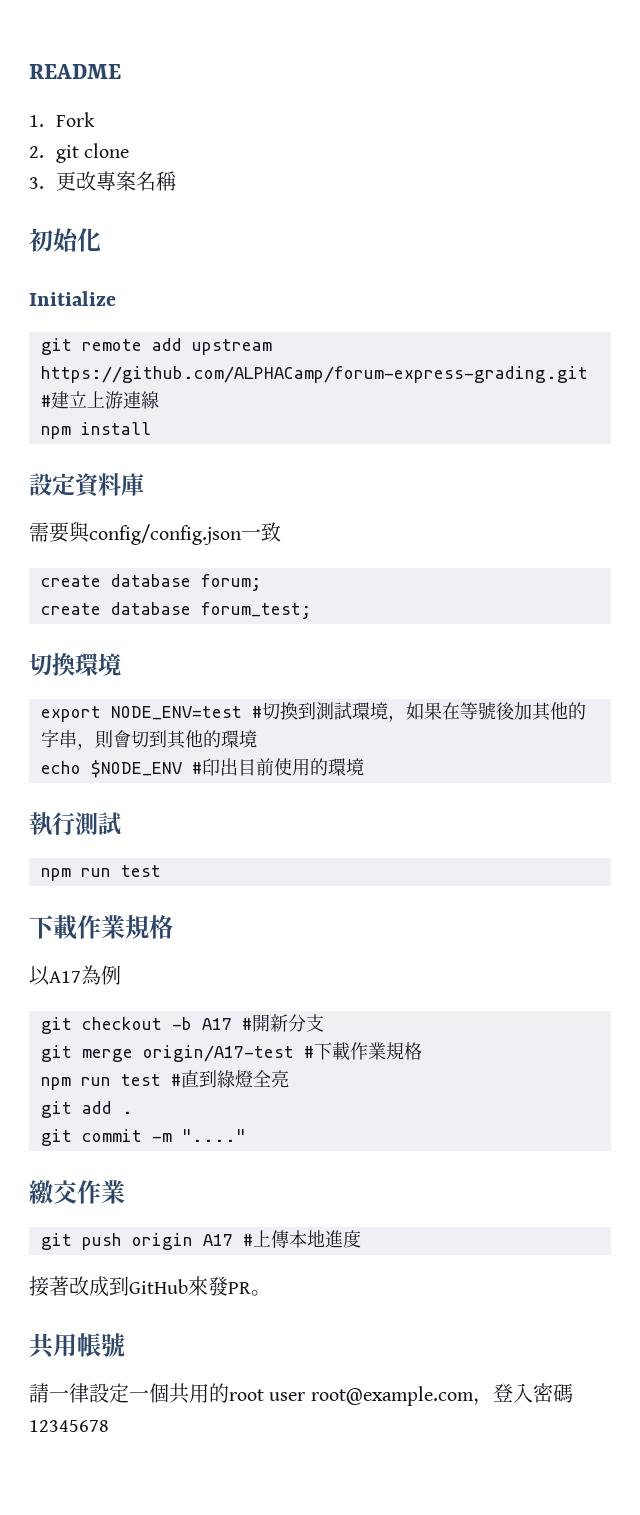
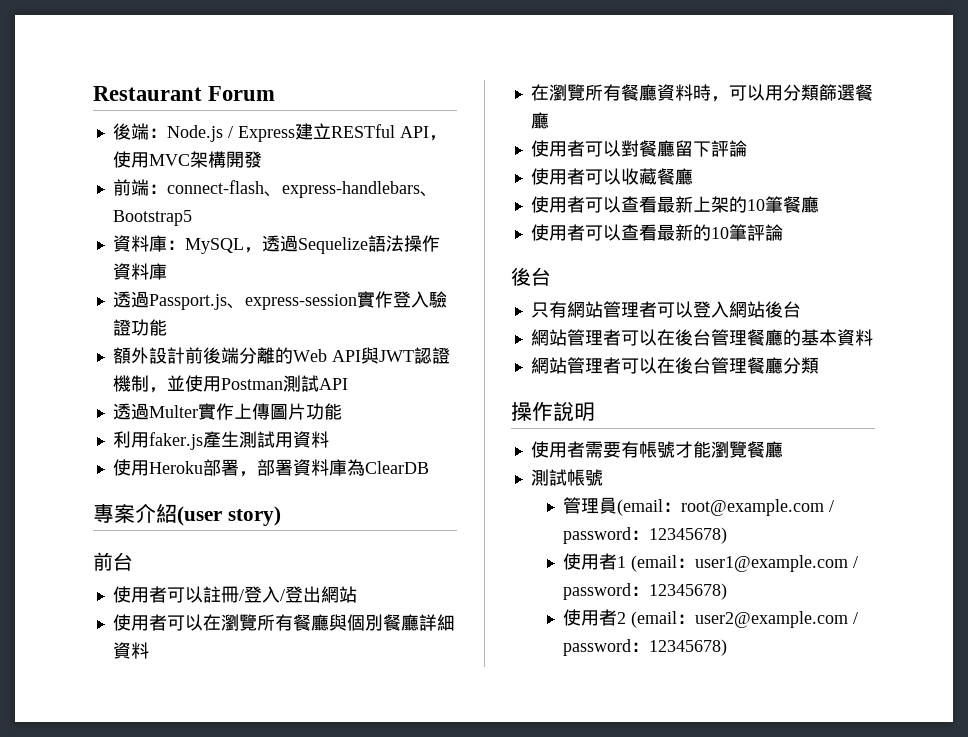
[29,64,121,79] [29,112,96,127] [29,143,130,163] [29,171,178,191] [29,228,101,252] [29,291,116,306] [41,338,272,355] [41,366,588,383] [41,391,159,409] [41,422,151,439] [29,473,144,498] [29,521,281,545] [41,574,261,591] [41,602,311,619] [29,653,121,676] [41,702,586,722] [41,729,257,750] [41,758,364,778] [29,812,121,836] [41,865,161,881] [29,915,173,940] [29,965,121,986] [41,1014,324,1034] [41,1042,422,1062] [41,1070,289,1090] [41,1101,133,1118] [41,1129,246,1146] [29,1180,125,1204] [41,1230,361,1250] [29,1276,271,1297] [29,1333,125,1359] [29,1383,573,1406] [29,1420,109,1432] README // 1. Fork // 2. git clone // 3.更改專案名稱 // 初始化 // Initialize // git remote add upstream https://github.com/ALPHACamp/forum-express-grading.git #建立上游連線 // npm install // 設定資料庫 // 需要與config/config.json一致 // create database forum; // create database forum_test; // 切換環境 // export NODE_ENV=test #切換到測試環境，如果在等號後加其他的字串，則會切到其他的環境 // echo $NODE_ENV #印出目前使用的環境 // 執行測試 // npm run test // 下載作業規格 // 以A17為例 // git checkout -b A17 #開新分支 // git merge origin/A17-test #下載作業規格 // npm run test #直到綠燈全亮 // git add . // git commit -m "...." // 繳交作業 // git push origin A17 #上傳本地進度 // 接著改成到GitHub來發PR。 // 共用帳號 // 請一律設定一個共用的root user root@example.com，登入密碼12345678 -> [93,86,276,101] [112,123,447,142] [112,151,262,168] [112,179,438,198] [112,210,192,226] [112,235,440,254] [112,263,167,280] [112,291,447,310] [112,319,167,336] [112,347,450,364] [112,375,348,393] [112,403,342,420] [112,431,329,450] [112,459,429,477] [93,504,281,526] [93,552,133,571] [112,586,357,603] [112,614,455,631] [112,642,149,659] [530,84,873,102] [530,112,549,129] [530,140,747,157] [530,168,693,185] [530,196,819,213] [530,224,783,241] [511,267,551,286] [530,301,801,318] [530,329,873,346] [530,357,819,374] [511,402,595,421] [530,441,783,458] [530,469,603,486] [563,497,835,516] [563,527,728,544] [563,553,859,572] [563,583,728,600] [563,609,859,628] [563,639,728,656] Restaurant Forum // 後端：Node.js / Express建立RESTful API，使用MVC架構開發 // 前端：connect-flash、express-handlebars、Bootstrap5 // 資料庫：MySQL，透過Sequelize語法操作資料庫 // 透過Passport.js、express-session實作登入驗證功能 // 額外設計前後端分離的Web API與JWT認證機制，並使用Postman測試API // 透過Multer實作上傳圖片功能 // 利用faker.js產生測試用資料 // 使用Heroku部署，部署資料庫為ClearDB // 專案介紹(user story) // 前台 // 使用者可以註冊/登入/登出網站 // 使用者可以在瀏覽所有餐廳與個別餐廳詳細資料 // 在瀏覽所有餐廳資料時，可以用分類篩選餐廳 // 使用者可以對餐廳留下評論 // 使用者可以收藏餐廳 // 使用者可以查看最新上架的10筆餐廳 // 使用者可以查看最新的10筆評論 // 後台 // 只有網站管理者可以登入網站後台 // 網站管理者可以在後台管理餐廳的基本資料 // 網站管理者可以在後台管理餐廳分類 // 操作說明 // 使用者需要有帳號才能瀏覽餐廳 // 測試帳號 // 管理員(email：root@example.com / password：12345678) // 使用者1 (email：user1@example.com / password：12345678) // 使用者2 (email：user2@example.com / password：12345678)

